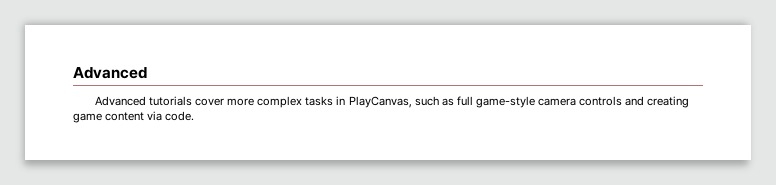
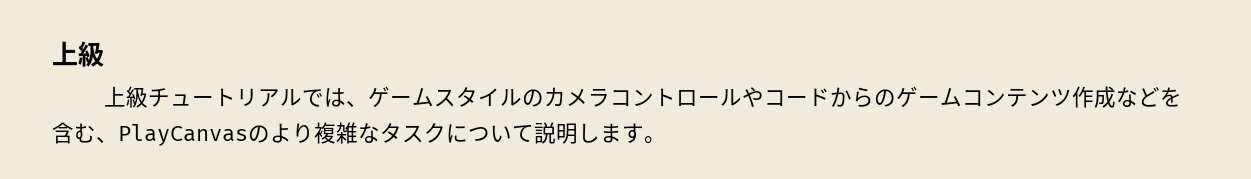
[73,67,147,79] [94,96,690,108] [73,111,195,123] Advanced // Advanced tutorials cover more complex tasks in PlayCanvas, such as full game-style camera controls and creating game content via code. -> [52,41,104,67] [103,86,1182,108] [52,122,666,146] 上級 // 上級チュートリアルでは、ゲームスタイルのカメラコントロールやコードからのゲームコンテンツ作成などを含む、PlayCanvasのより複雑なタスクについて説明します。

